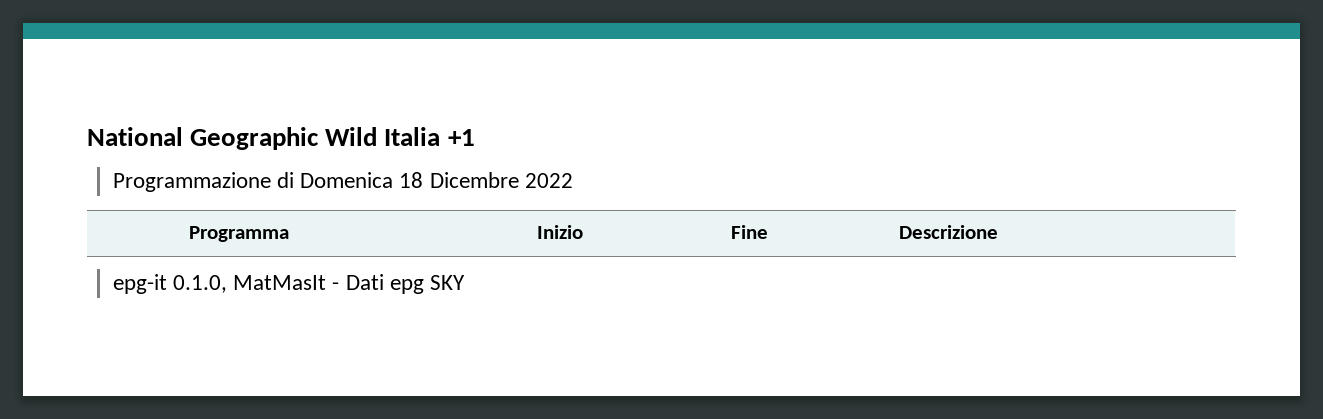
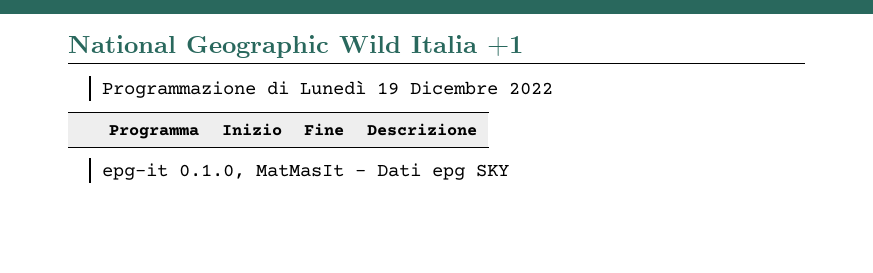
[300,172,424,188] Domenica 18 -> [299,80,399,95] Lunedì 19

